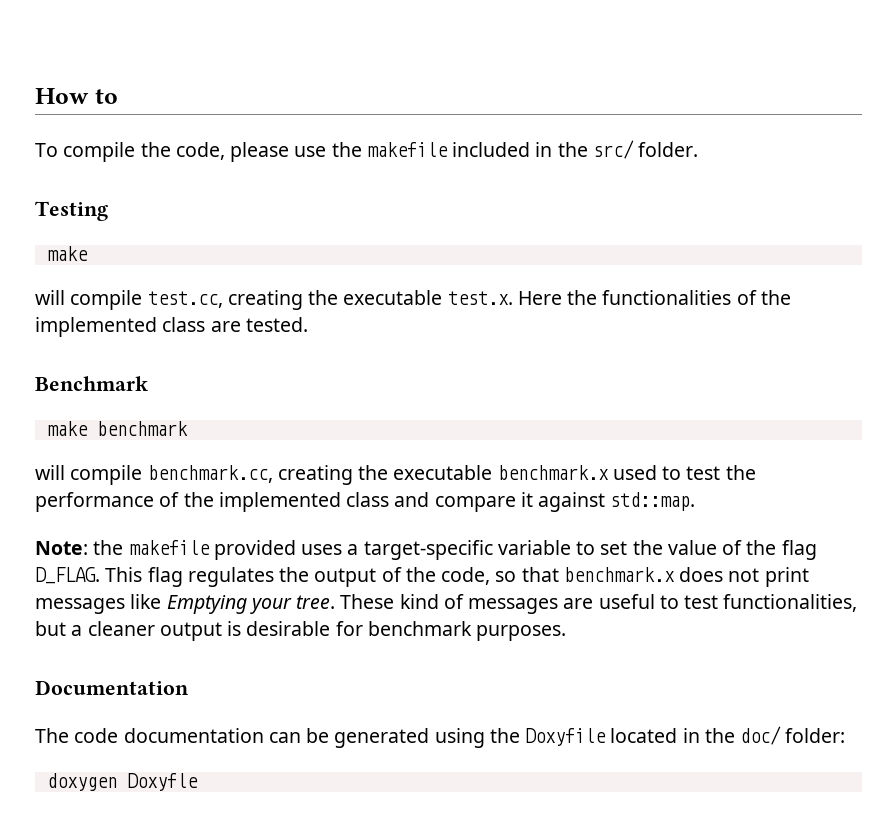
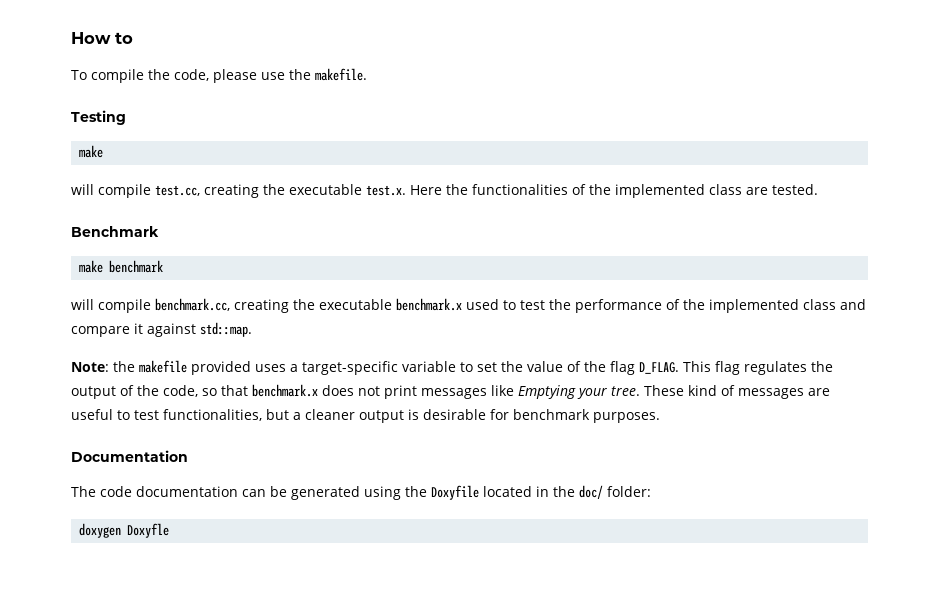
[366,140,699,159] makefile included in the src/ folder. -> [314,68,367,81] makefile.

